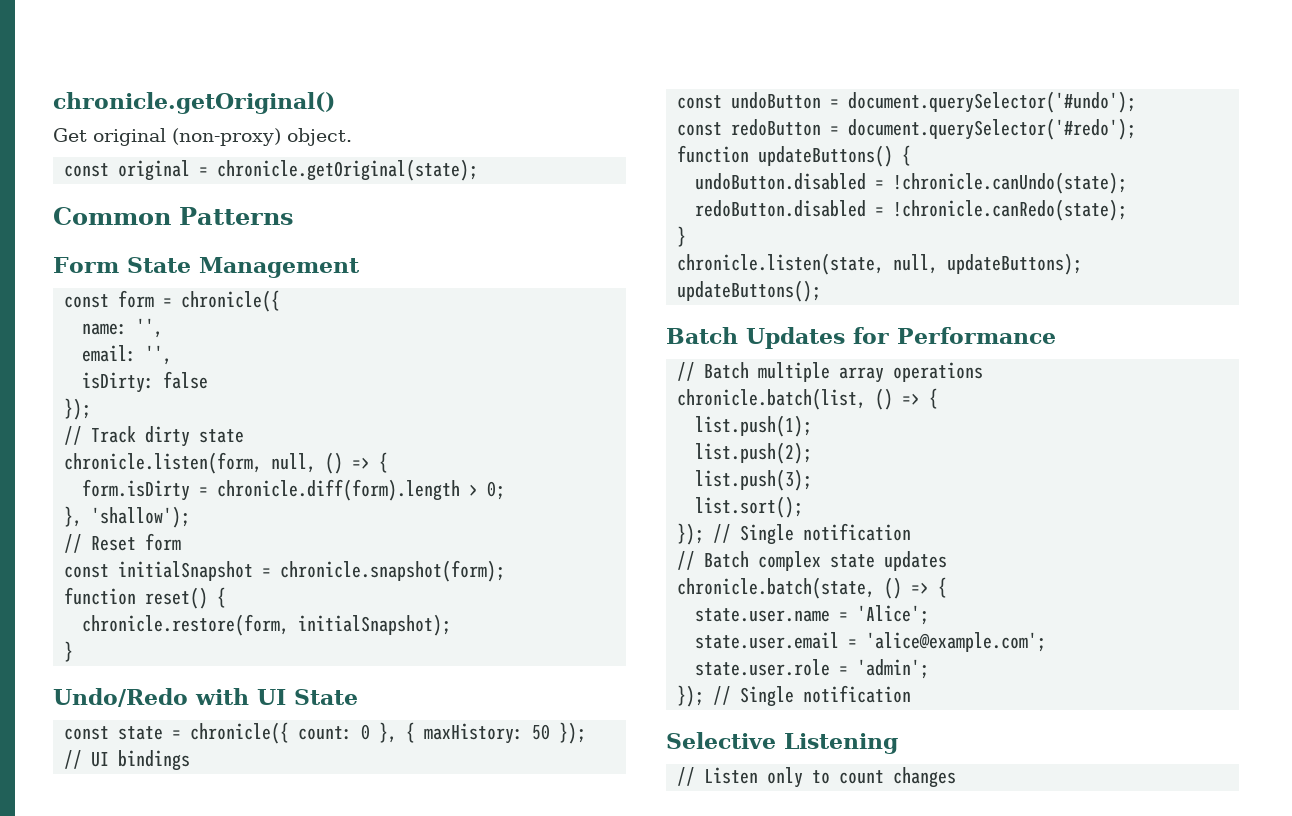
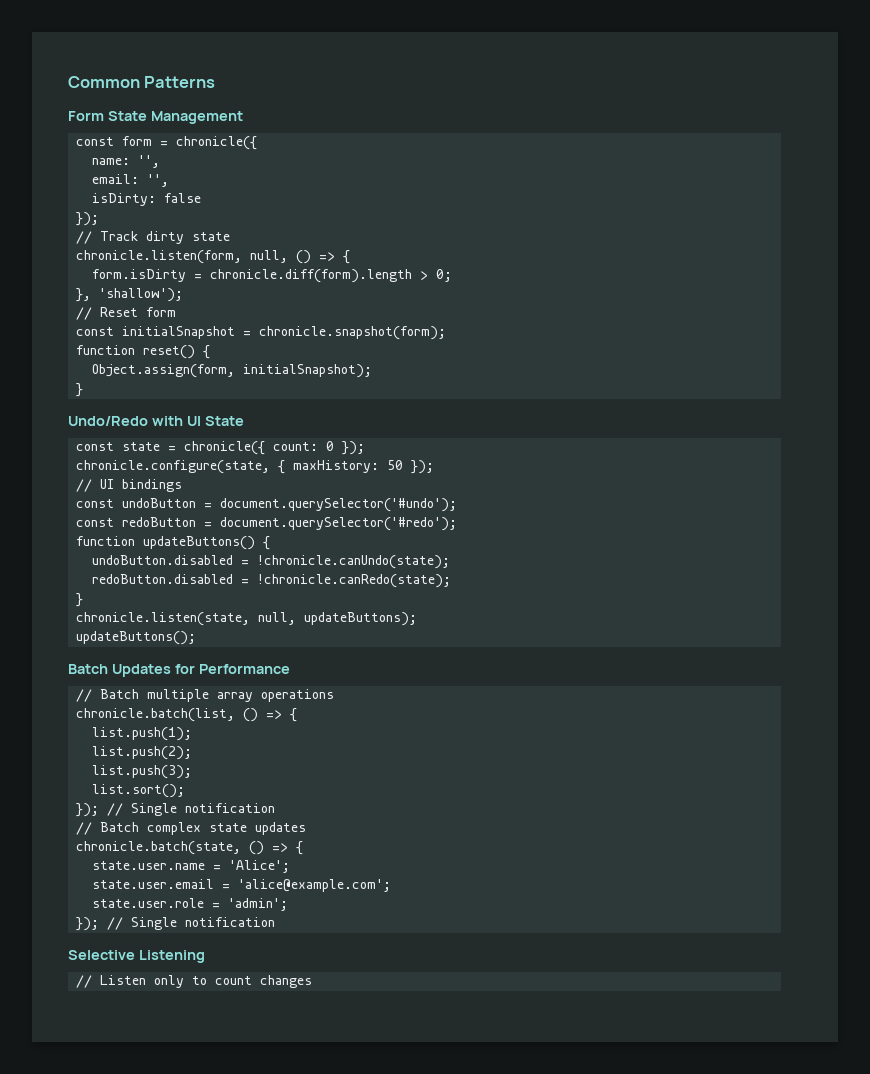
[53,92,335,114] [53,128,352,146] [64,159,479,181] chronicle.getOriginal() // Get original (non-proxy) object. // const original = chronicle.getOriginal(state); // -> (68, 82) none
[82,614,290,636] chronicle.restore(form, -> [91,364,235,378] Object.assign(form,
[379,722,398,743] }, -> [341,441,365,455] [75,460,270,474] }); // chronicle.configure(state,

